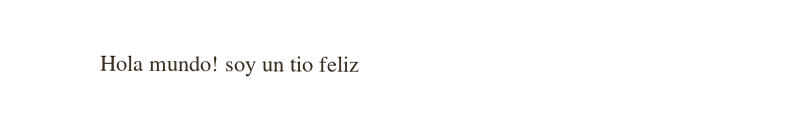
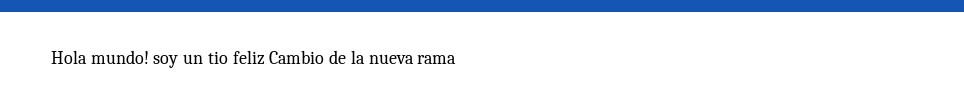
(361, 63) none -> [269,50,457,64] Cambio de la nueva rama

